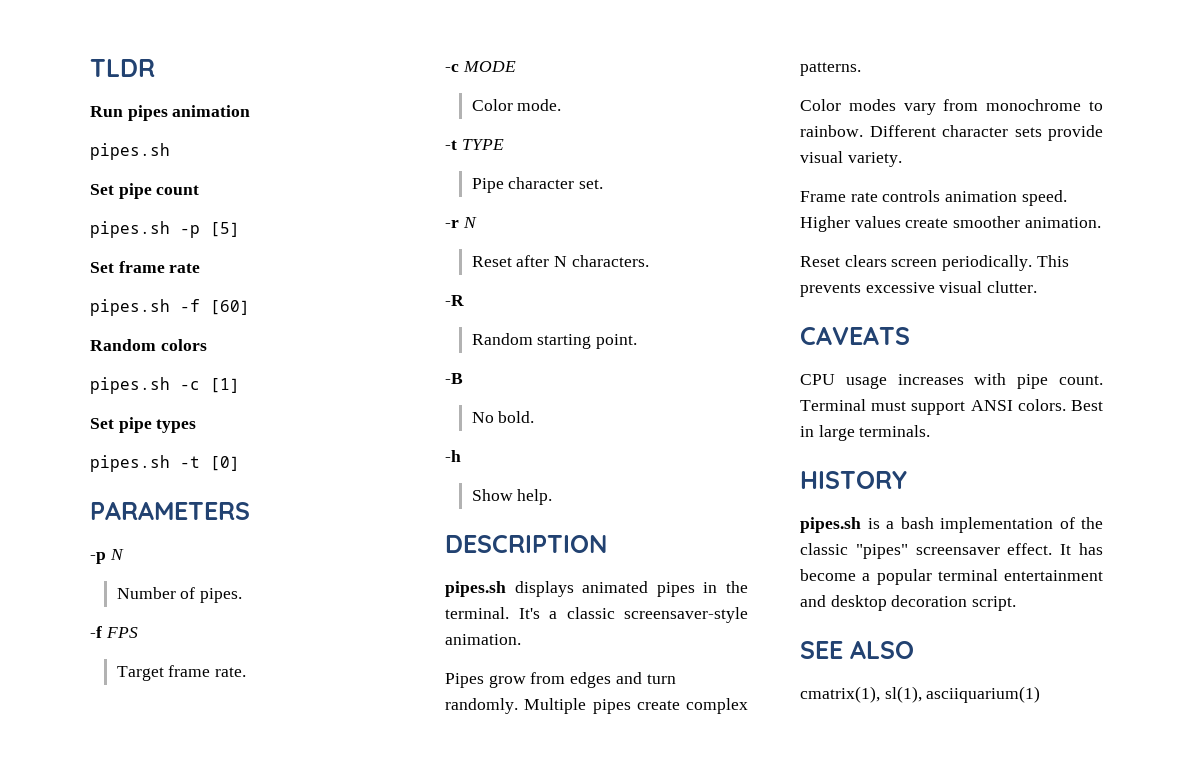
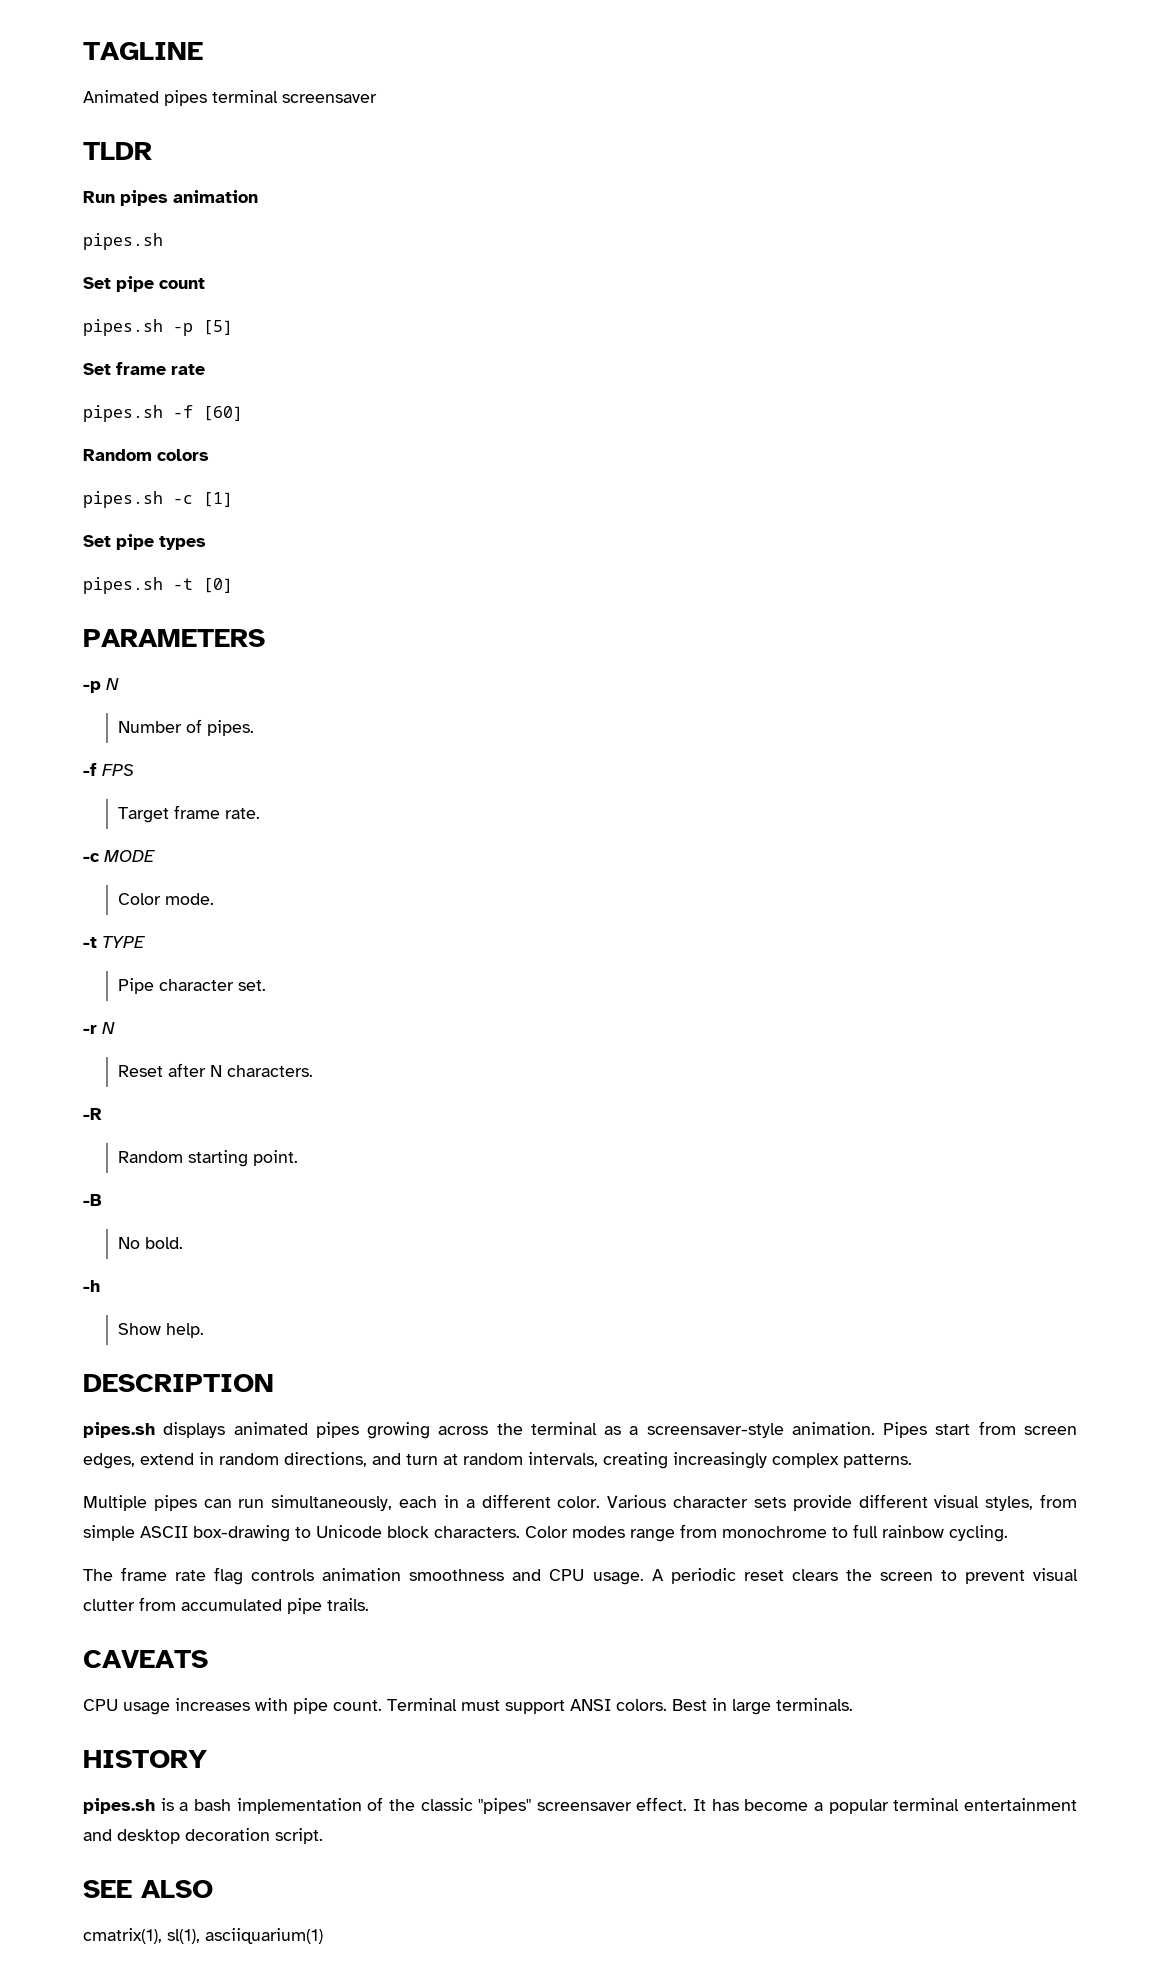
(90, 68) none -> [83,42,203,60] [83,90,377,106] TAGLINE // Animated pipes terminal screensaver //
[703,581,748,593] [445,607,748,623] [445,634,521,645] [445,672,676,688] [445,698,748,714] [800,62,861,76] in the terminal. It's a classic screensaver-style animation. // Pipes grow from edges and turn randomly. Multiple pipes create complex patterns. // -> [367,1421,1077,1439] [83,1452,912,1469] [83,1494,1078,1511] [83,1525,520,1542] growing across the terminal as a screensaver-style animation. Pipes start from screen edges, extend in random directions, and turn at random intervals, creating increasingly complex patterns. // Multiple pipes can run simultaneously, each in a different color. Various character sets provide different visual styles, from simple ASCII box-drawing to Unicode block characters.
[903,103,936,115] vary -> [630,1529,675,1542] range
[800,125,1103,141] [800,151,902,167] [800,190,1067,206] [800,216,1101,232] [800,255,1069,271] [800,281,1038,297] rainbow. Different character sets provide visual variety. // Frame rate controls animation speed. Higher values create smoother animation. // Reset clears screen periodically. This prevents excessive visual clutter. -> [853,1524,1008,1542] [83,1567,1078,1585] [83,1597,369,1614] full rainbow cycling. // The frame rate flag controls animation smoothness and CPU usage. A periodic reset clears the screen to prevent visual clutter from accumulated pipe trails.

